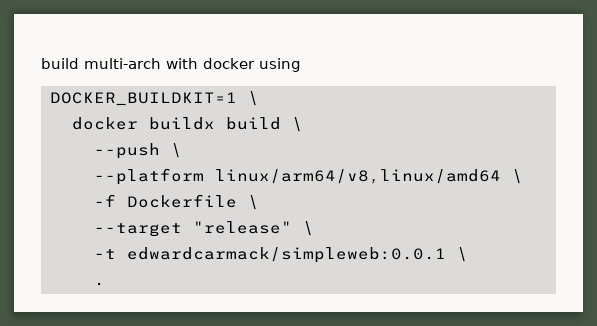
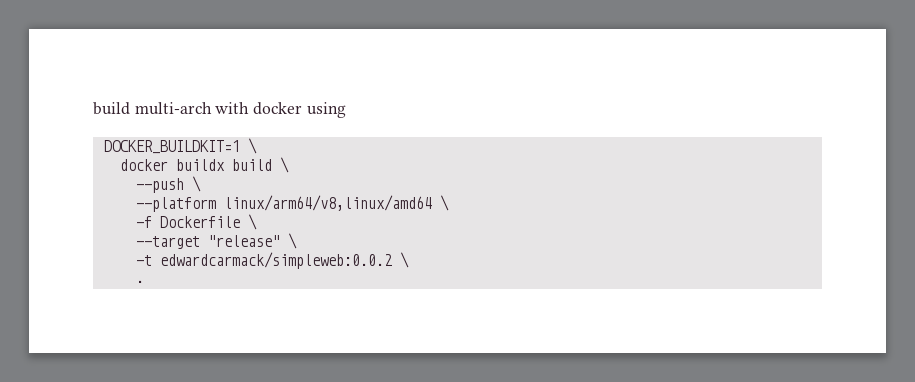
[126,247,446,263] edwardcarmack/simpleweb:0.0.1 -> [159,252,392,269] edwardcarmack/simpleweb:0.0.2

